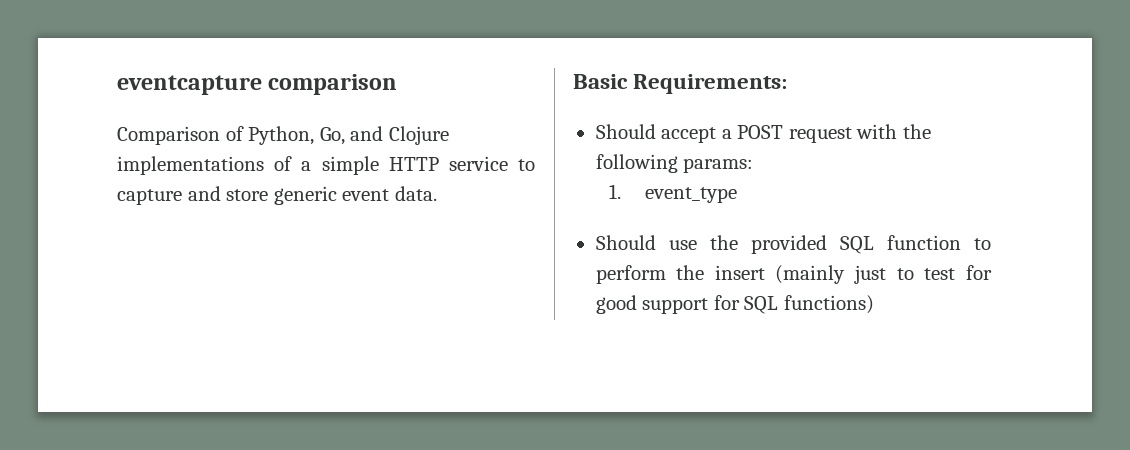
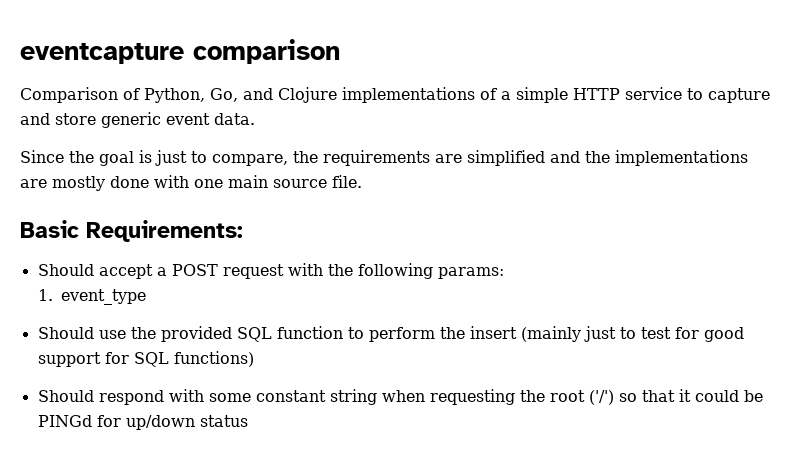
(437, 193) none -> [20,150,748,166] [20,175,362,191] // Since the goal is just to compare, the requirements are simplified and the implementations are mostly done with one main source file.
(874, 304) none -> [37,389,763,405] [37,415,248,430] // Should respond with some constant string when requesting the root ('/') so that it could be PINGd for up/down status

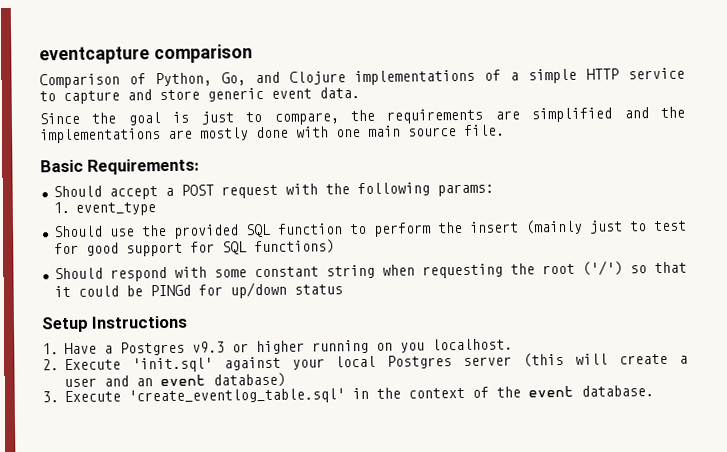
(248, 421) none -> [41,315,189,333] [42,338,513,356] [42,352,688,373] [63,372,286,388] [42,385,654,405] // Setup Instructions // 1. Have a Postgres v9.3 or higher running on you localhost. // 2. Execute 'init.sql' against your local Postgres server (this will create a user and an event database) // 3. Execute 'create_eventlog_table.sql' in the context of the event database.

